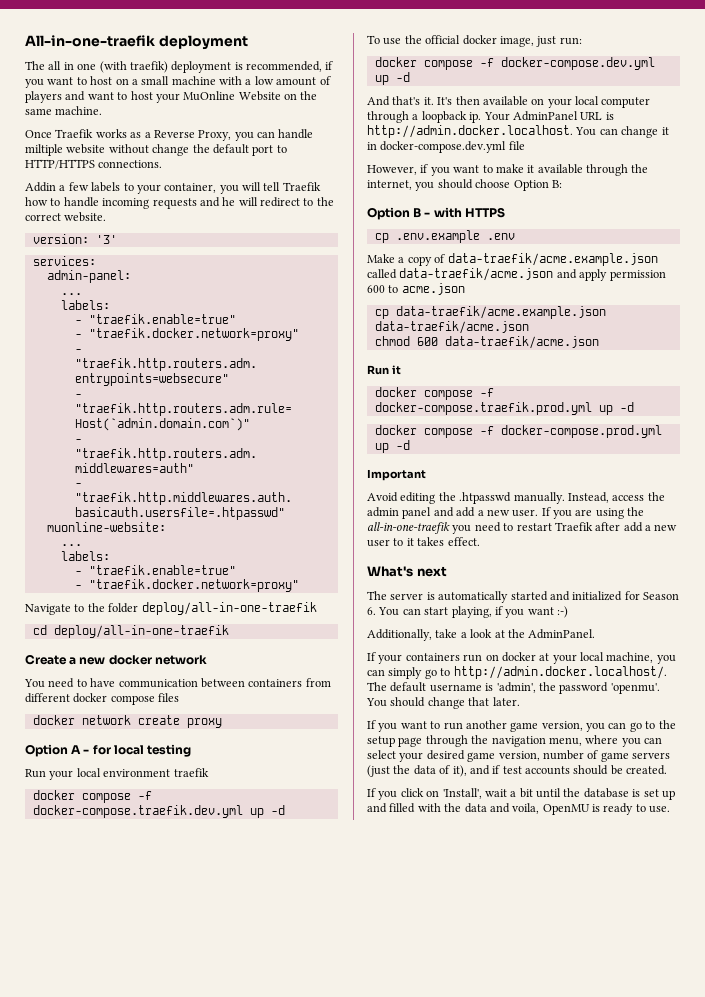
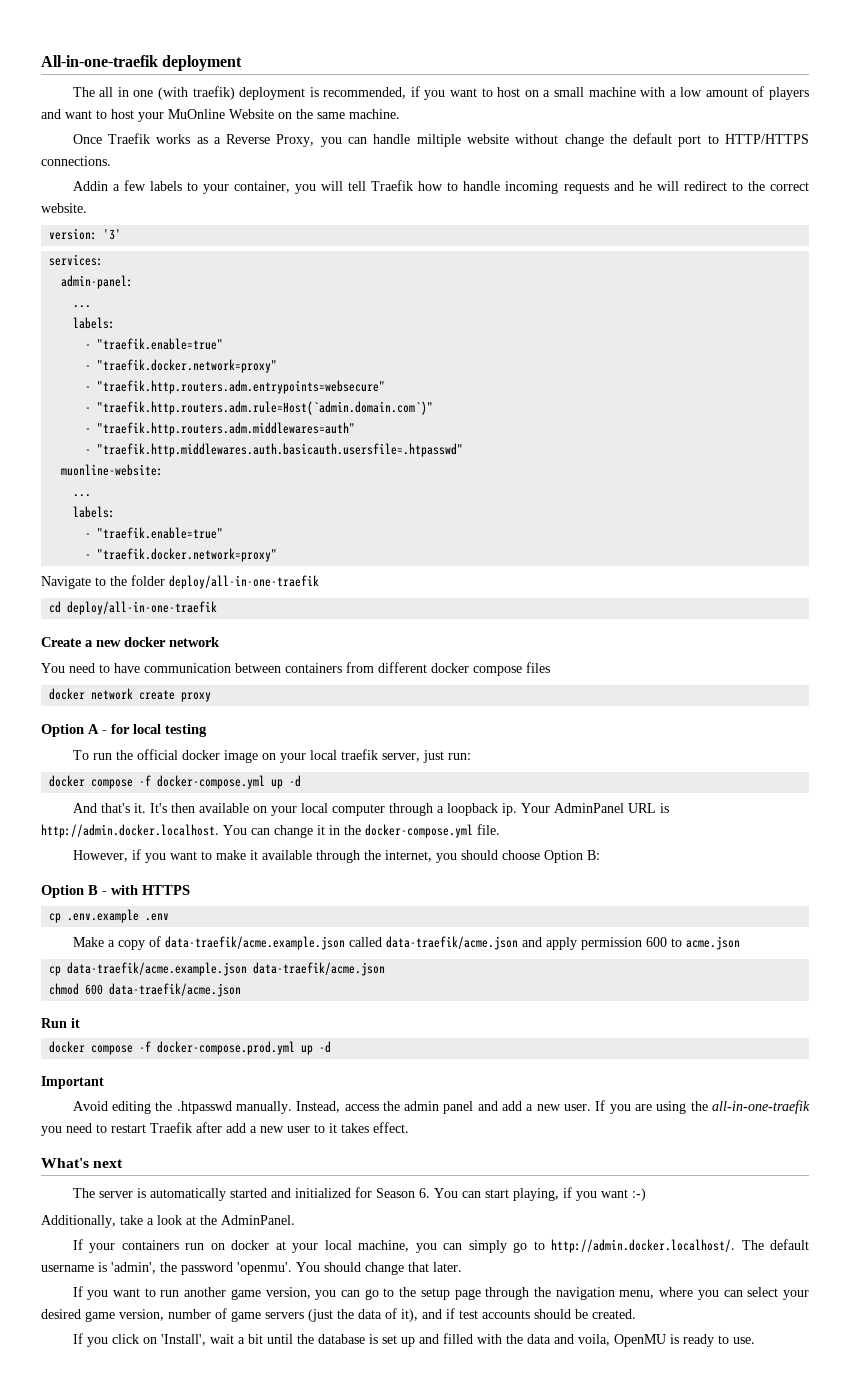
[25,768,209,780] [32,790,152,803] [32,805,285,818] // Run your local environment traefik // docker compose -f docker-compose.traefik.dev.yml up -d -> (207, 730) none
[383,38,402,45] use -> [92,753,112,760] run
[499,36,534,47] image, -> [223,749,420,763] image on your local traefik server,
[500,57,655,70] docker-compose.dev.yml -> [157,775,266,789] docker-compose.yml
[380,141,525,153] docker-compose.dev.yml file -> [344,824,500,838] the docker-compose.yml file.
[374,387,494,400] [374,402,634,415] // docker compose -f docker-compose.traefik.prod.yml up -d -> (80, 1023) none

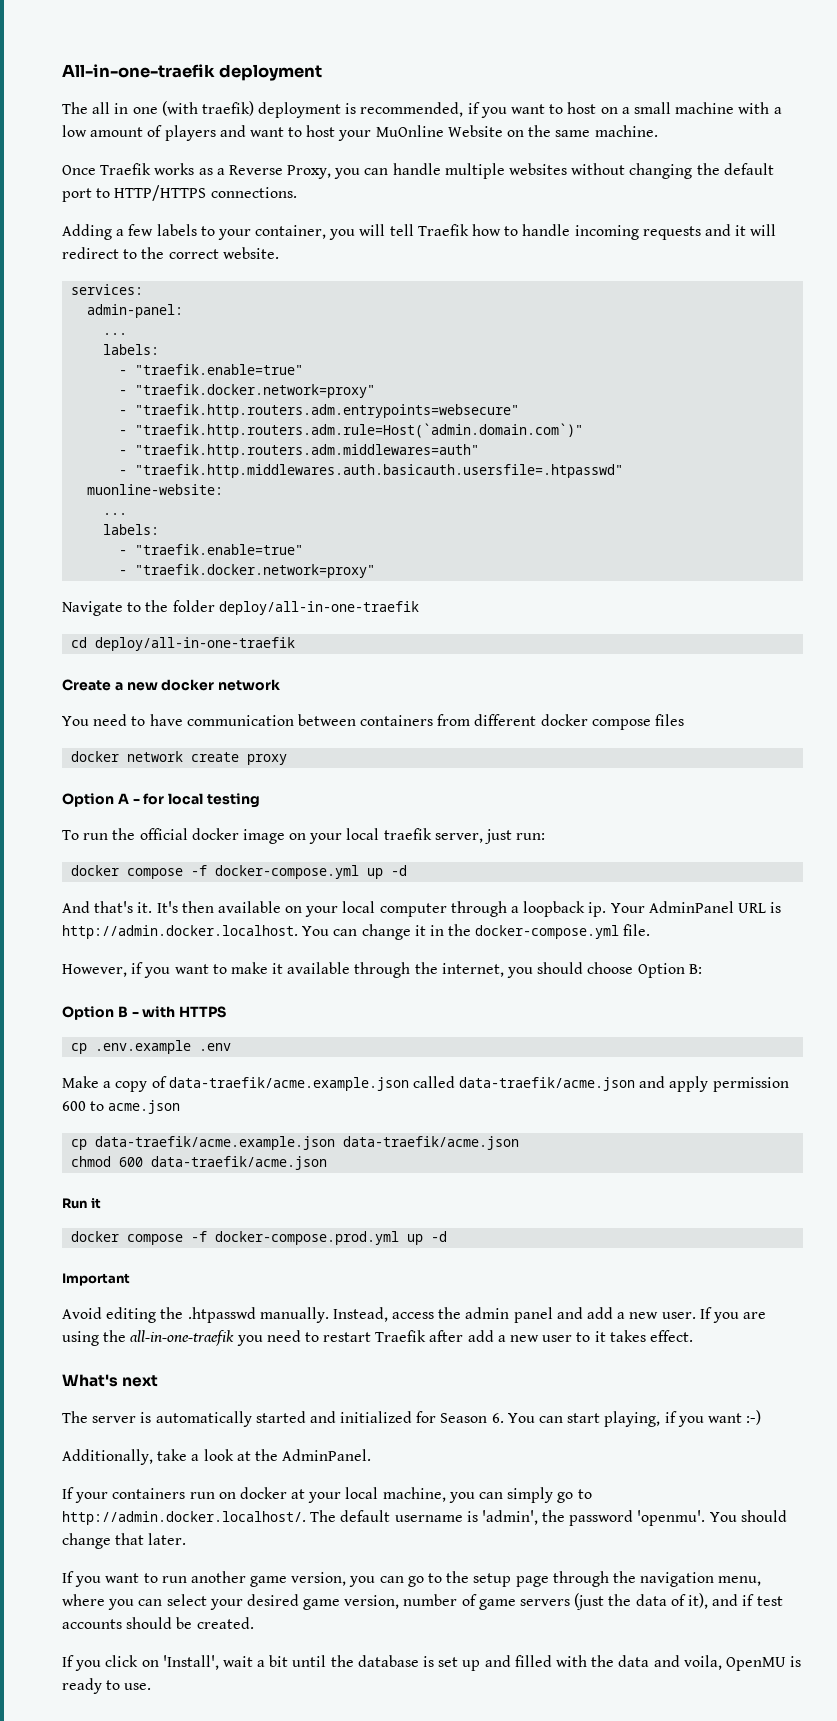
[416,134,604,147] miltiple website without change -> [444,163,693,179] multiple websites without changing
[72,181,108,191] Addin -> [62,224,112,240] Adding
[638,181,652,191] he -> [735,225,747,236] it
[49,228,122,240] // version: '3' -> (279, 253) none

